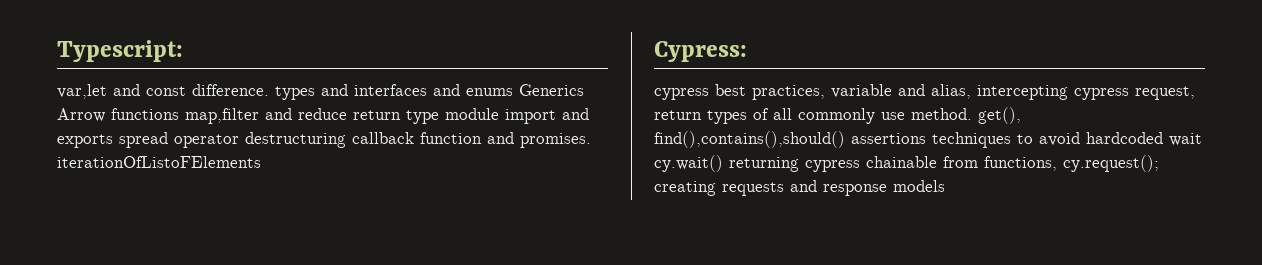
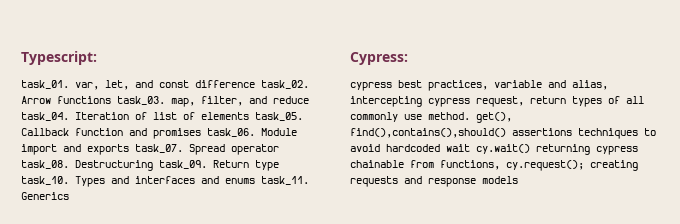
[57,84,315,100] var,let and const difference. types -> [21,80,309,90] [21,96,309,107] [21,112,303,121] [21,128,297,139] [21,144,279,155] [21,160,279,171] [21,176,105,187] task_01. var, let, and const difference task_02. Arrow functions task_03. map, filter, and reduce task_04. Iteration of list of elements task_05. Callback function and promises task_06. Module import and exports task_07. Spread operator task_08. Destructuring task_09. Return type task_10. Types
(513, 92) none -> [261,176,309,185] task_11.
[57,108,589,124] [57,132,591,148] [57,156,261,168] Arrow functions map,filter and reduce return type module import and exports spread operator destructuring callback function and promises. iterationOfListoFElements -> (69, 196) none

